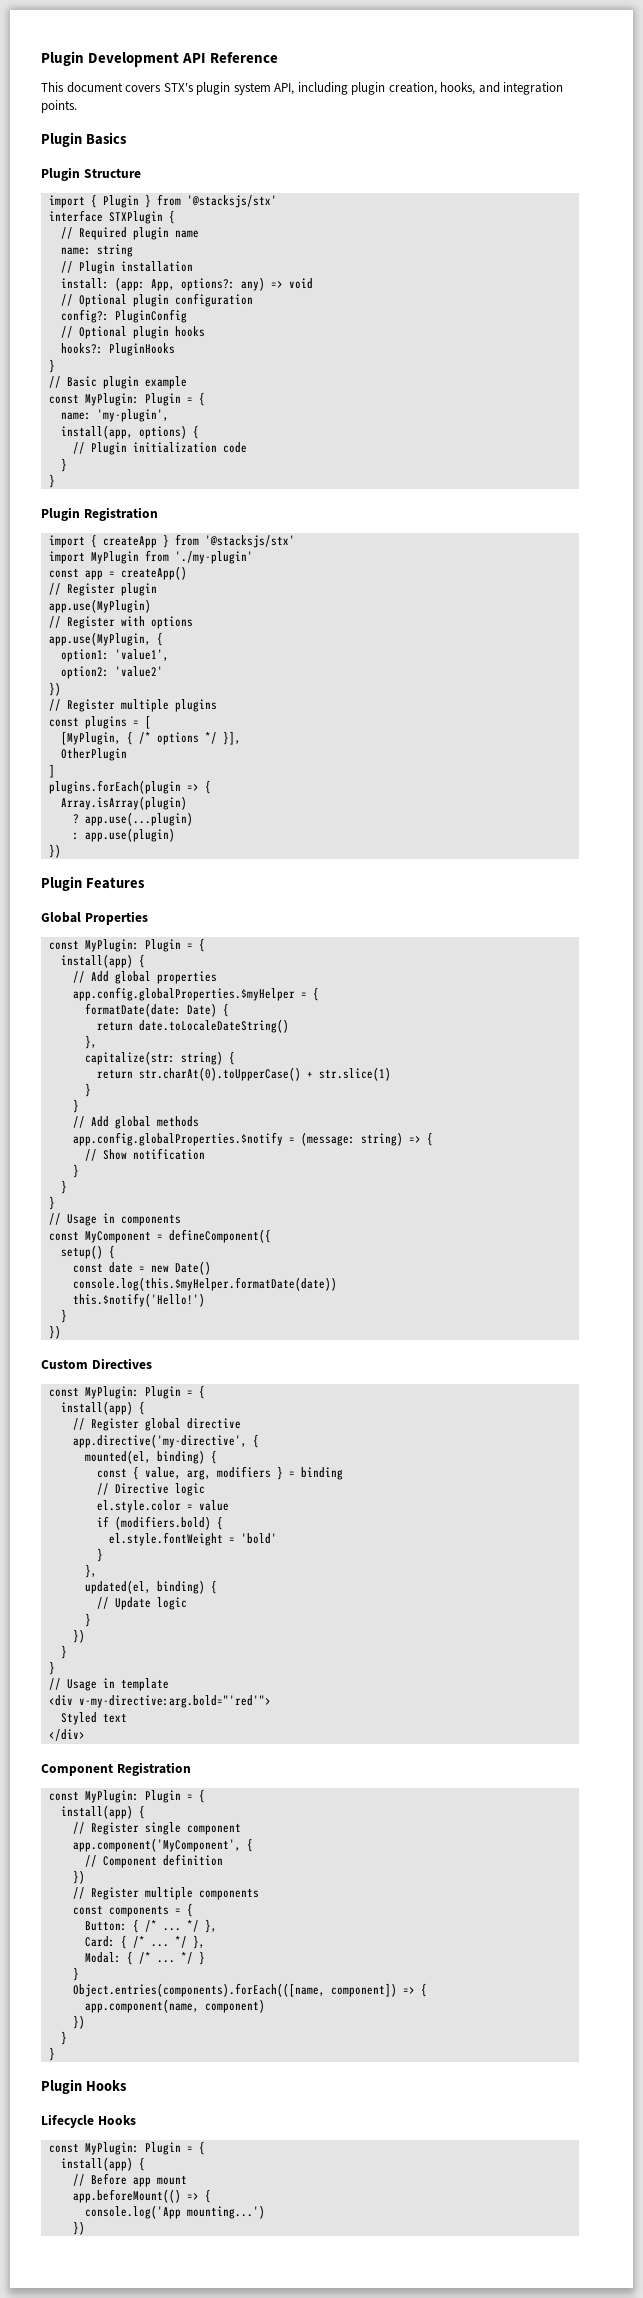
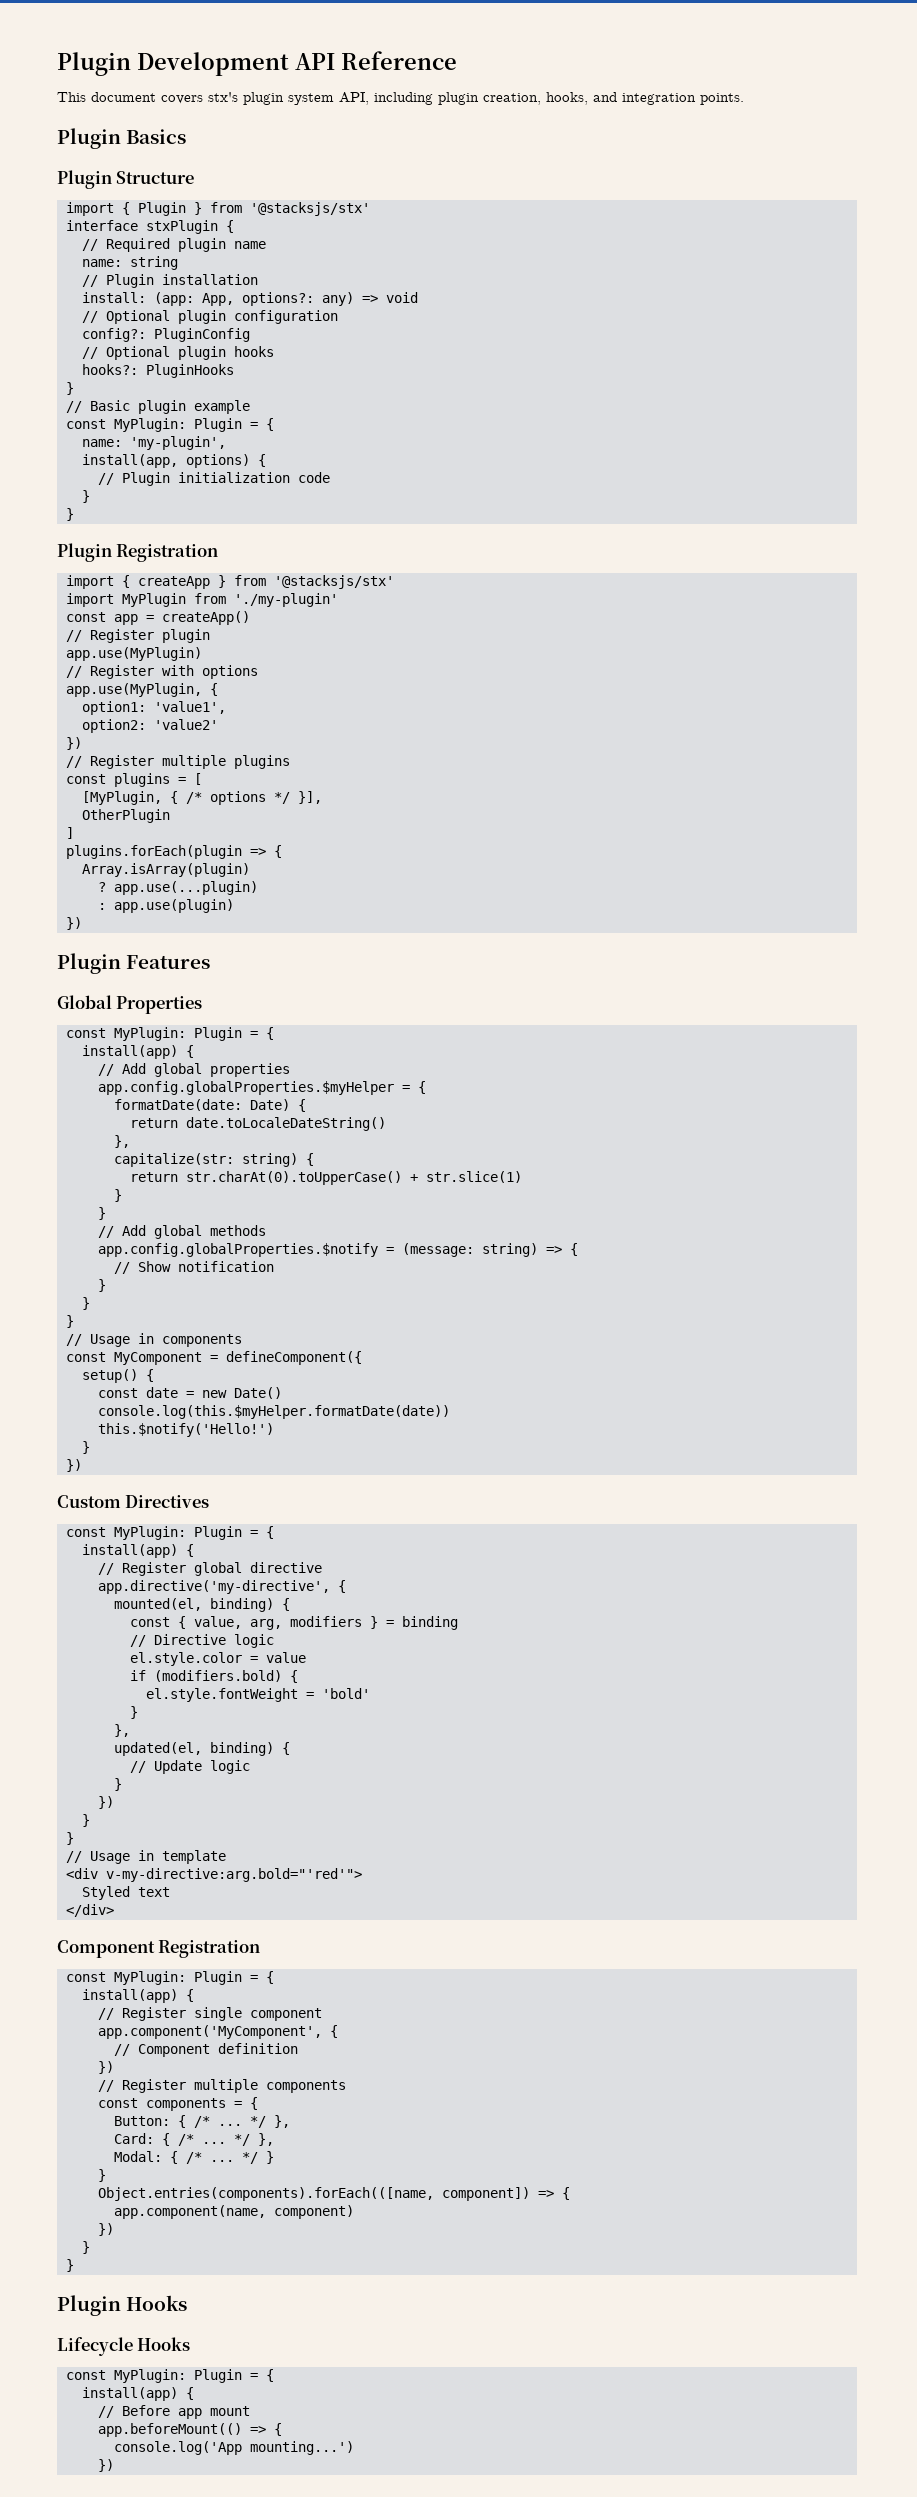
[163,83,194,92] STX's -> [208,92,238,102] stx's
[108,211,163,224] STXPlugin -> [146,220,218,234] stxPlugin

